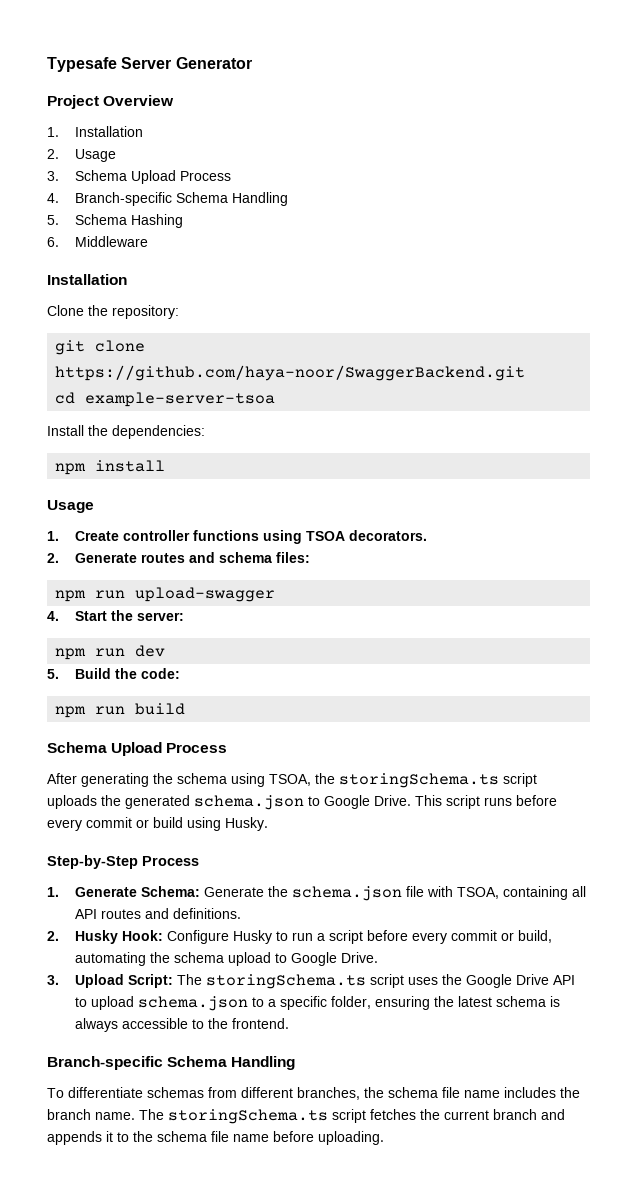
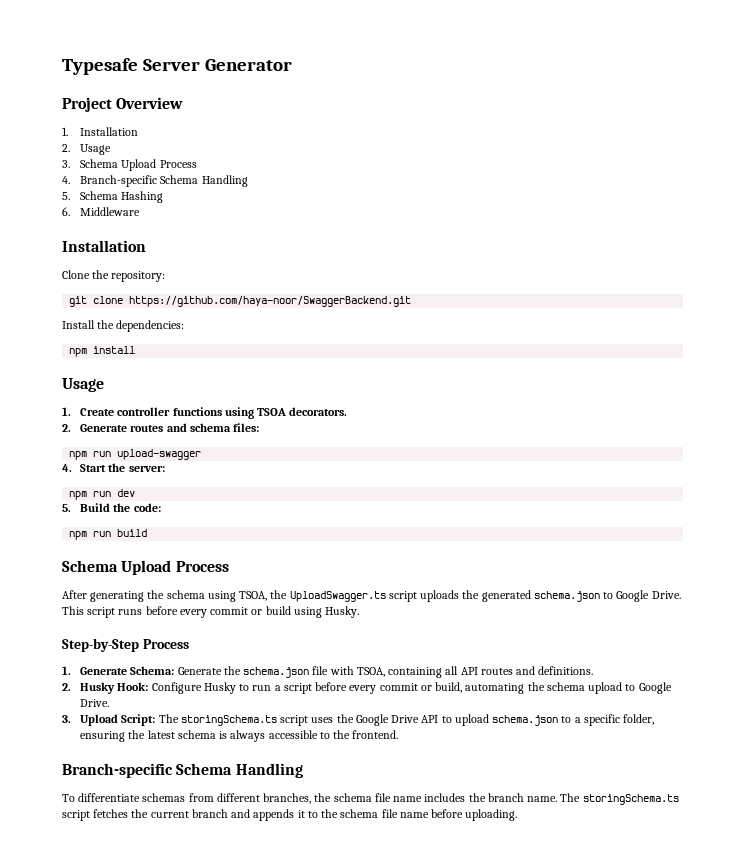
[55,392,276,407] // cd example-server-tsoa -> (412, 301) none
[339,773,499,788] storingSchema.ts -> [289,591,386,602] UploadSwagger.ts

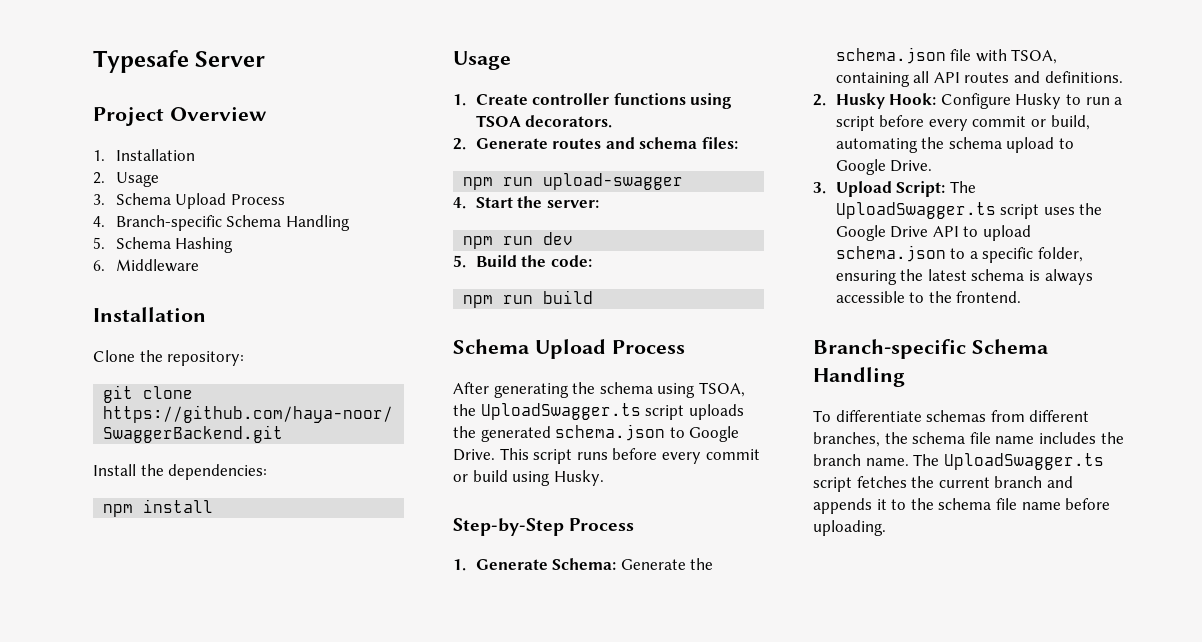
[204,59,292,71] Generator -> (266, 59) none
[180,715,277,726] storingSchema.ts -> [835,202,996,219] UploadSwagger.ts
[582,794,679,805] storingSchema.ts -> [943,453,1104,470] UploadSwagger.ts

